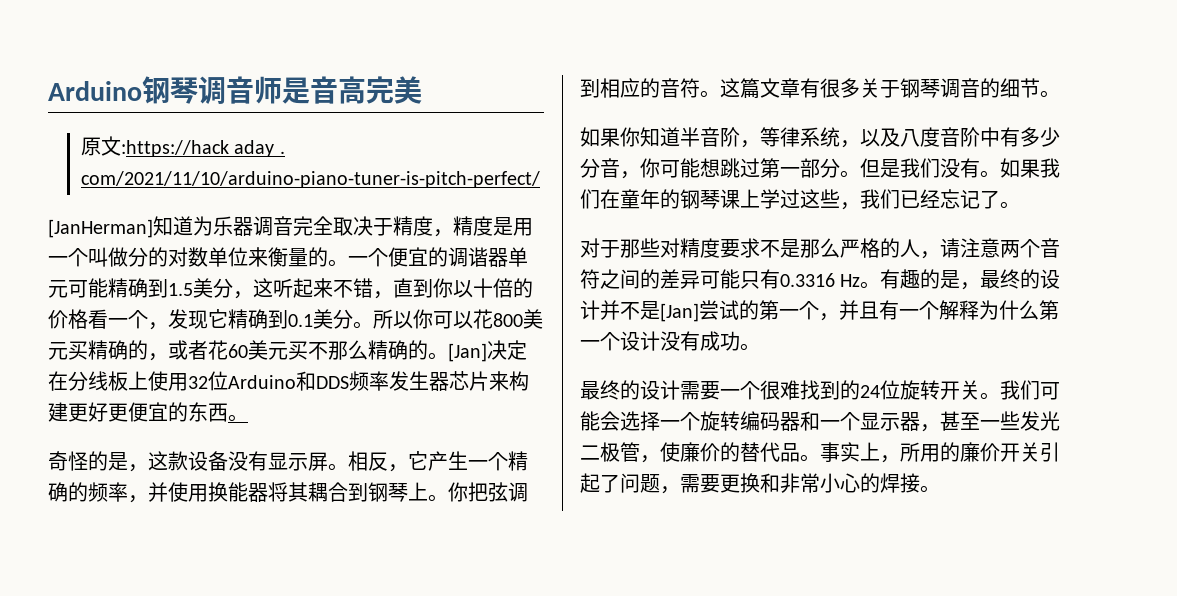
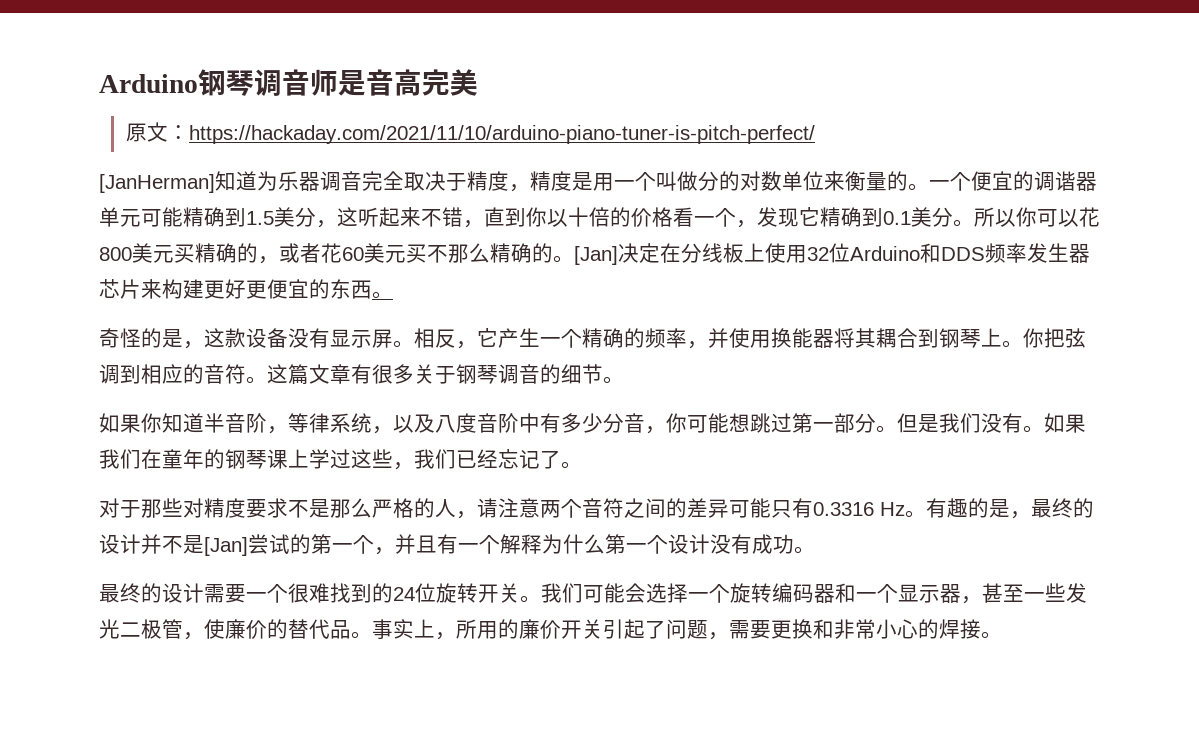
[120,140,285,157] [80,171,540,188] :https://hack aday . com/2021/11/10/arduino-piano-tuner-is-pitch-perfect/ -> [167,125,815,144] ：https://hackaday.com/2021/11/10/arduino-piano-tuner-is-pitch-perfect/

